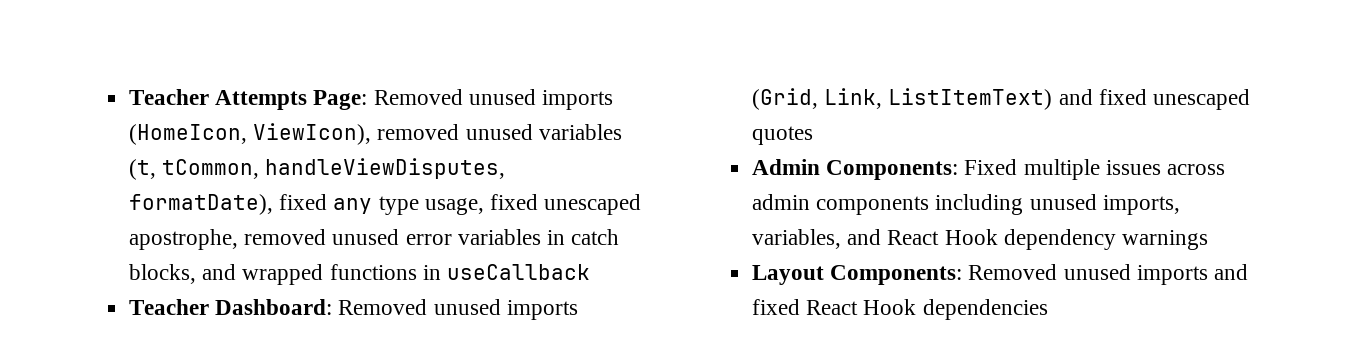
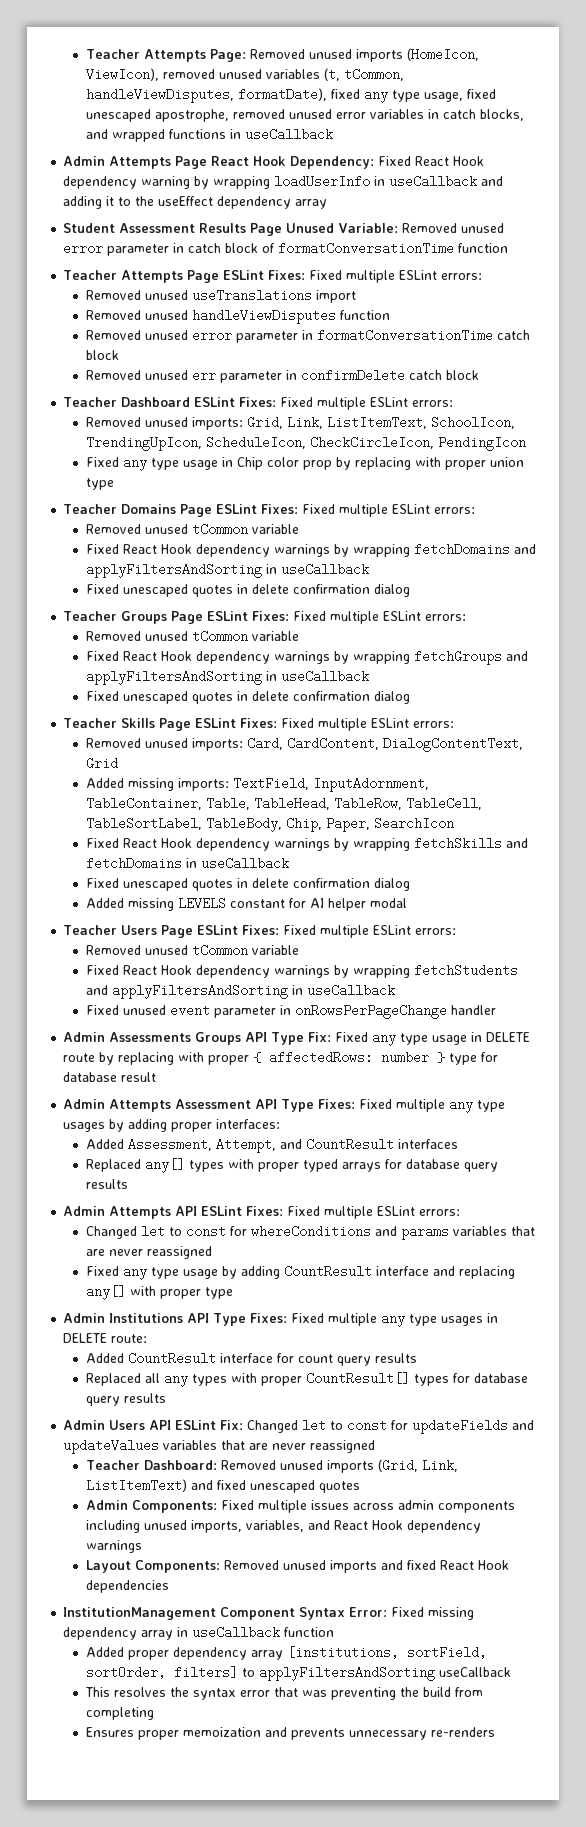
(591, 272) none -> [63,156,485,169] [63,175,504,189] [63,196,328,209] [63,223,505,236] [63,242,509,256] [63,270,483,283] [85,289,356,303] [85,309,390,324] [85,329,530,343] [85,350,119,360] [85,369,479,383] [63,397,454,410] [85,416,515,430] [85,436,526,451] [85,456,524,471] [85,478,114,490] [63,504,476,517] [85,523,299,536] [85,543,536,557] [85,563,369,578] [85,584,410,597] [63,611,467,624] [85,630,299,643] [85,650,528,665] [85,670,369,685] [85,691,410,704] [63,718,455,731] [85,737,523,752] [85,757,118,770] [85,777,429,792] [85,797,482,810] [85,817,454,832] [85,837,528,851] [85,857,289,870] [85,878,410,891] [85,897,407,911] [63,925,457,938] [85,944,299,957] [85,964,518,978] [85,984,395,999] [85,1004,496,1019] [63,1031,531,1046] [63,1051,499,1065] [63,1072,157,1082] [63,1098,506,1113] [63,1119,281,1132] [85,1138,458,1153] [85,1158,498,1173] [85,1179,128,1189] [63,1206,461,1219] [85,1225,535,1240] [85,1246,212,1259] [85,1265,515,1280] [85,1285,233,1300] [63,1312,499,1327] [63,1333,148,1343] [85,1352,417,1366] [85,1372,528,1387] [85,1393,166,1406] [63,1419,535,1434] [63,1439,376,1454] // Admin Attempts Page React Hook Dependency: Fixed React Hook dependency warning by wrapping loadUserInfo in useCallback and adding it to the useEffect dependency array // Student Assessment Results Page Unused Variable: Removed unused error parameter in catch block of formatConversationTime function // Teacher Attempts Page ESLint Fixes: Fixed multiple ESLint errors: // Removed unused useTranslations import // Removed unused handleViewDisputes function // Removed unused error parameter in formatConversationTime catch block // Removed unused err parameter in confirmDelete catch block // Teacher Dashboard ESLint Fixes: Fixed multiple ESLint errors: // Removed unused imports: Grid, Link, ListItemText, SchoolIcon, TrendingUpIcon, ScheduleIcon, CheckCircleIcon, PendingIcon // Fixed any type usage in Chip color prop by replacing with proper union type // Teacher Domains Page ESLint Fixes: Fixed multiple ESLint errors: // Removed unused tCommon variable // Fixed React Hook dependency warnings by wrapping fetchDomains and applyFiltersAndSorting in useCallback // Fixed unescaped quotes in delete confirmation dialog // Teacher Groups Page ESLint Fixes: Fixed multiple ESLint errors: // Removed unused tCommon variable // Fixed React Hook dependency warnings by wrapping fetchGroups and applyFiltersAndSorting in useCallback // Fixed unescaped quotes in delete confirmation dialog // Teacher Skills Page ESLint Fixes: Fixed multiple ESLint errors: // Removed unused imports: Card, CardContent, DialogContentText, Grid // Added missing imports: TextField, InputAdornment, TableContainer, Table, TableHead, TableRow, TableCell, TableSortLabel, TableBody, Chip, Paper, SearchIcon // Fixed React Hook dependency warnings by wrapping fetchSkills and fetchDomains in useCallback // Fixed unescaped quotes in delete confirmation dialog // Added missing LEVELS constant for AI helper modal // Teacher Users Page ESLint Fixes: Fixed multiple ESLint errors: // Removed unused tCommon variable // Fixed React Hook dependency warnings by wrapping fetchStudents and applyFiltersAndSorting in useCallback // Fixed unused event parameter in onRowsPerPageChange handler // Admin Assessments Groups API Type Fix: Fixed any type usage in DELETE route by replacing with proper { affectedRows: number } type for database result // Admin Attempts Assessment API Type Fixes: Fixed multiple any type usages by adding proper interfaces: // Added Assessment, Attempt, and CountResult interfaces // Replaced any[] types with proper typed arrays for database query results // Admin Attempts API ESLint Fixes: Fixed multiple ESLint errors: // Changed let to const for whereConditions and params variables that are never reassigned // Fixed any type usage by adding CountResult interface and replacing any[] with proper type // Admin Institutions API Type Fixes: Fixed multiple any type usages in DELETE route: // Added CountResult interface for count query results // Replaced all any types with proper CountResult[] types for database query results // Admin Users API ESLint Fix: Changed let to const for updateFields and updateValues variables that are never reassigned
(1048, 309) none -> [63,1607,475,1620] [63,1626,335,1640] [85,1646,487,1660] [85,1666,511,1681] [84,1687,483,1700] [85,1707,154,1720] [85,1727,495,1740] // InstitutionManagement Component Syntax Error: Fixed missing dependency array in useCallback function // Added proper dependency array [institutions, sortField, sortOrder, filters] to applyFiltersAndSorting useCallback // This resolves the syntax error that was preventing the build from completing // Ensures proper memoization and prevents unnecessary re-renders

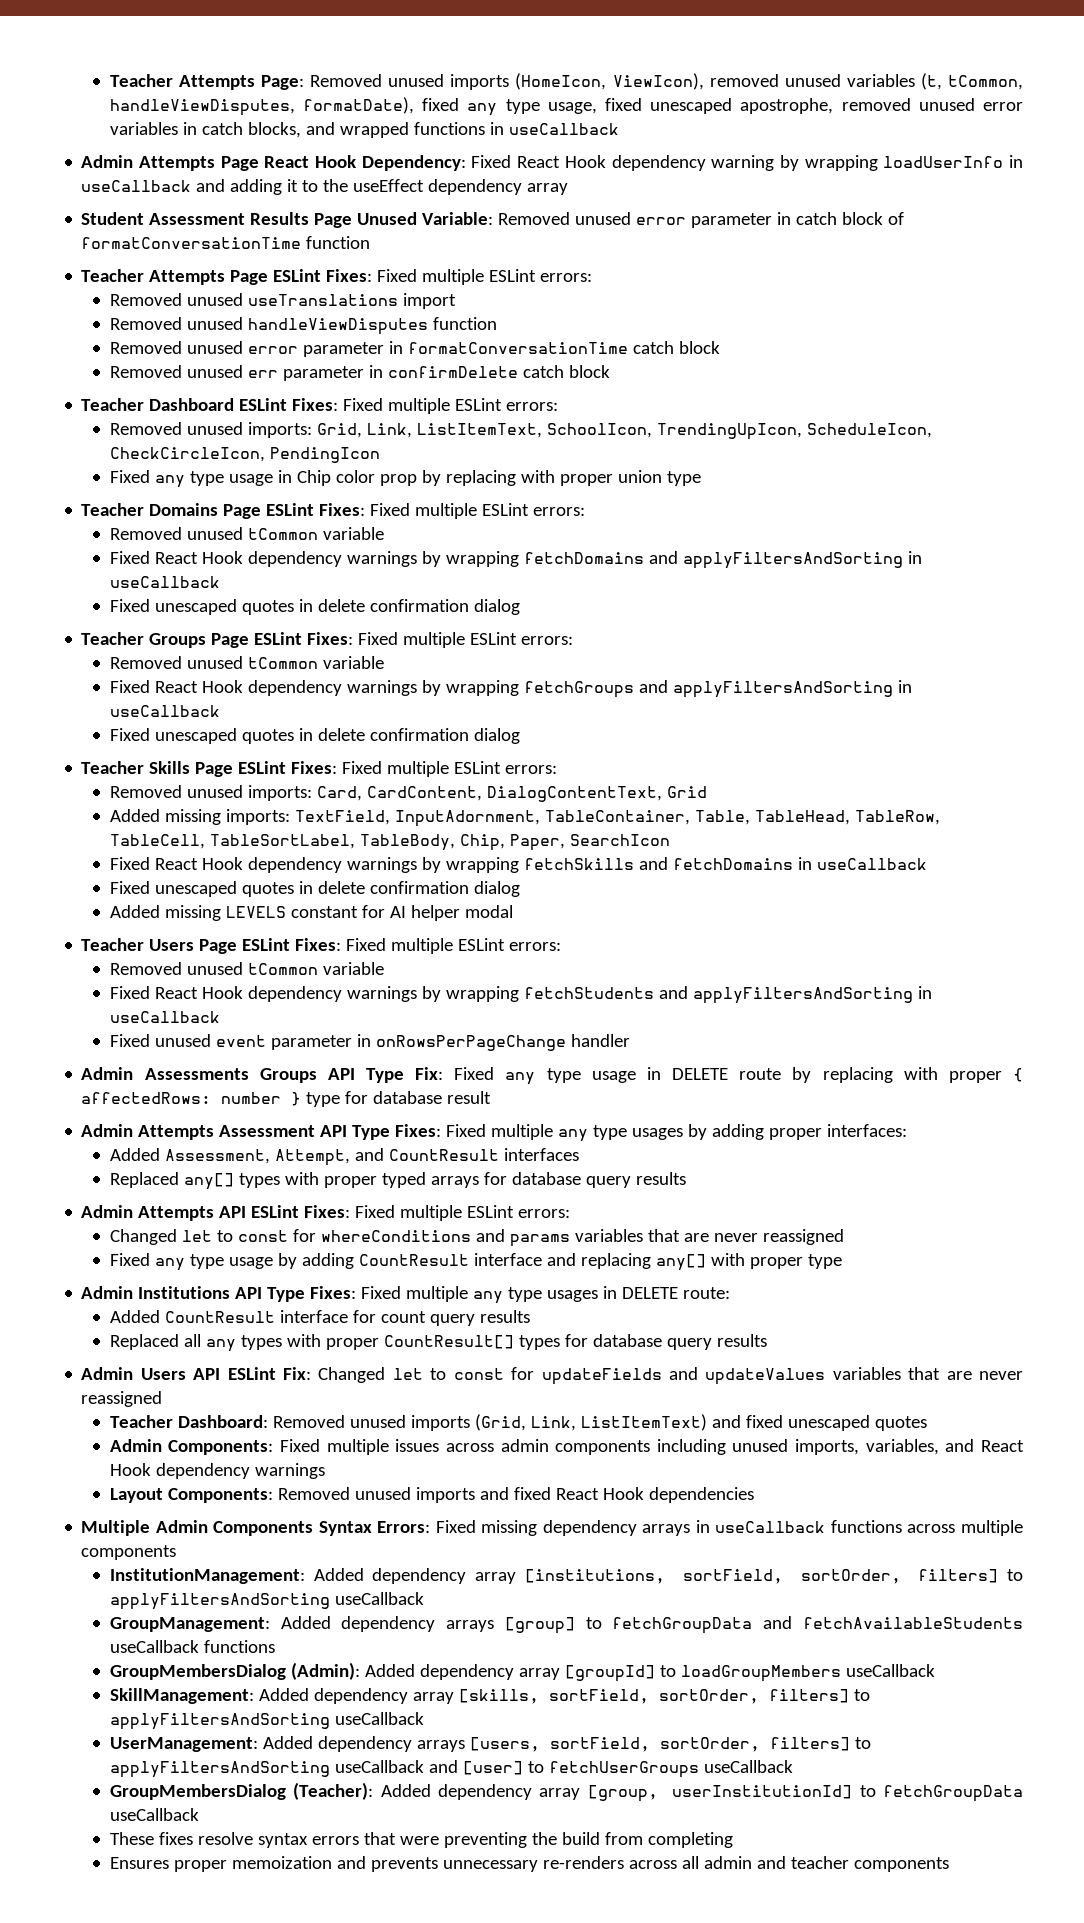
[63,1607,388,1620] InstitutionManagement Component Syntax Error: -> [81,1520,431,1536] Multiple Admin Components Syntax Errors:
[141,1626,335,1640] [85,1647,169,1660] array in useCallback function // Added proper -> [642,1520,1023,1536] [81,1545,177,1560] [109,1568,364,1584] arrays in useCallback functions across multiple components // InstitutionManagement: Added
[84,1687,327,1700] This resolves the syntax error that was -> [109,1616,1023,1634] [109,1640,275,1653] [109,1662,935,1682] [109,1688,870,1704] [109,1712,424,1730] [109,1736,871,1752] [109,1760,793,1778] [109,1782,1023,1802] [109,1808,199,1821] [109,1832,439,1848] GroupManagement: Added dependency arrays [group] to fetchGroupData and fetchAvailableStudents useCallback functions // GroupMembersDialog (Admin): Added dependency array [groupId] to loadGroupMembers useCallback // SkillManagement: Added dependency array [skills, sortField, sortOrder, filters] to applyFiltersAndSorting useCallback // UserManagement: Added dependency arrays [users, sortField, sortOrder, filters] to applyFiltersAndSorting useCallback and [user] to fetchUserGroups useCallback // GroupMembersDialog (Teacher): Added dependency array [group, userInstitutionId] to fetchGroupData useCallback // These fixes resolve syntax errors that were
(495, 1732) none -> [628,1856,949,1872] across all admin and teacher components

